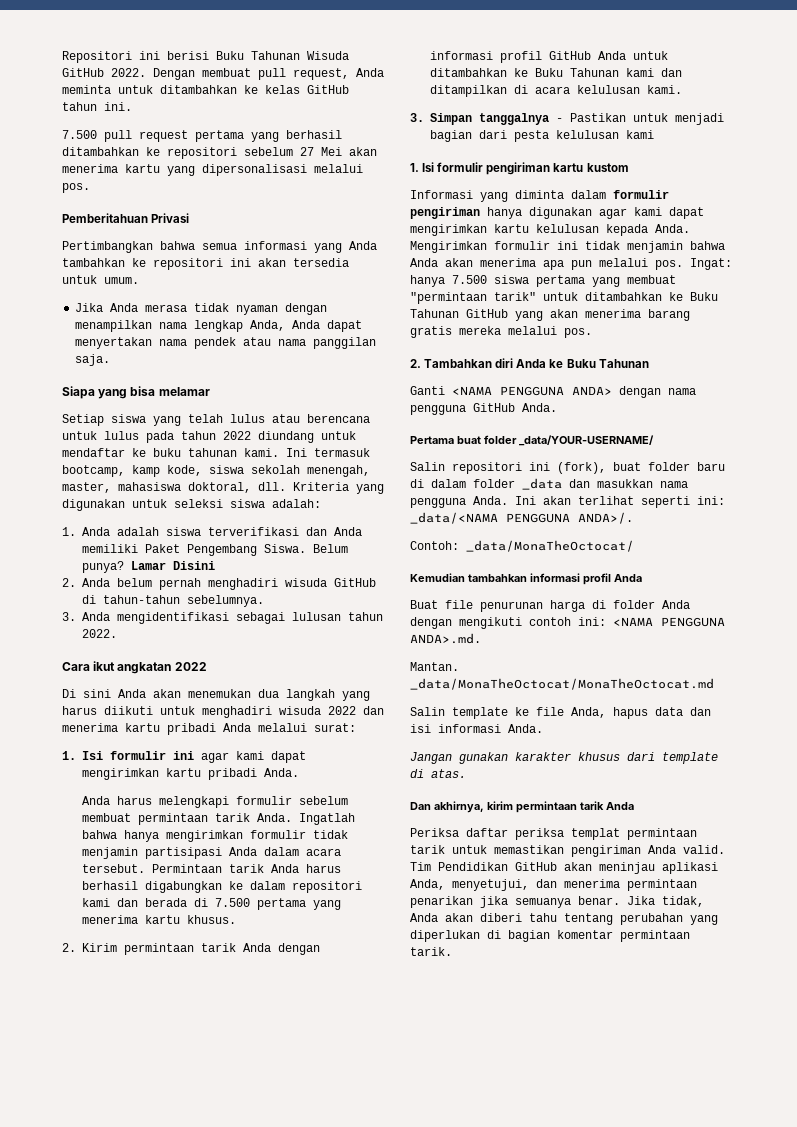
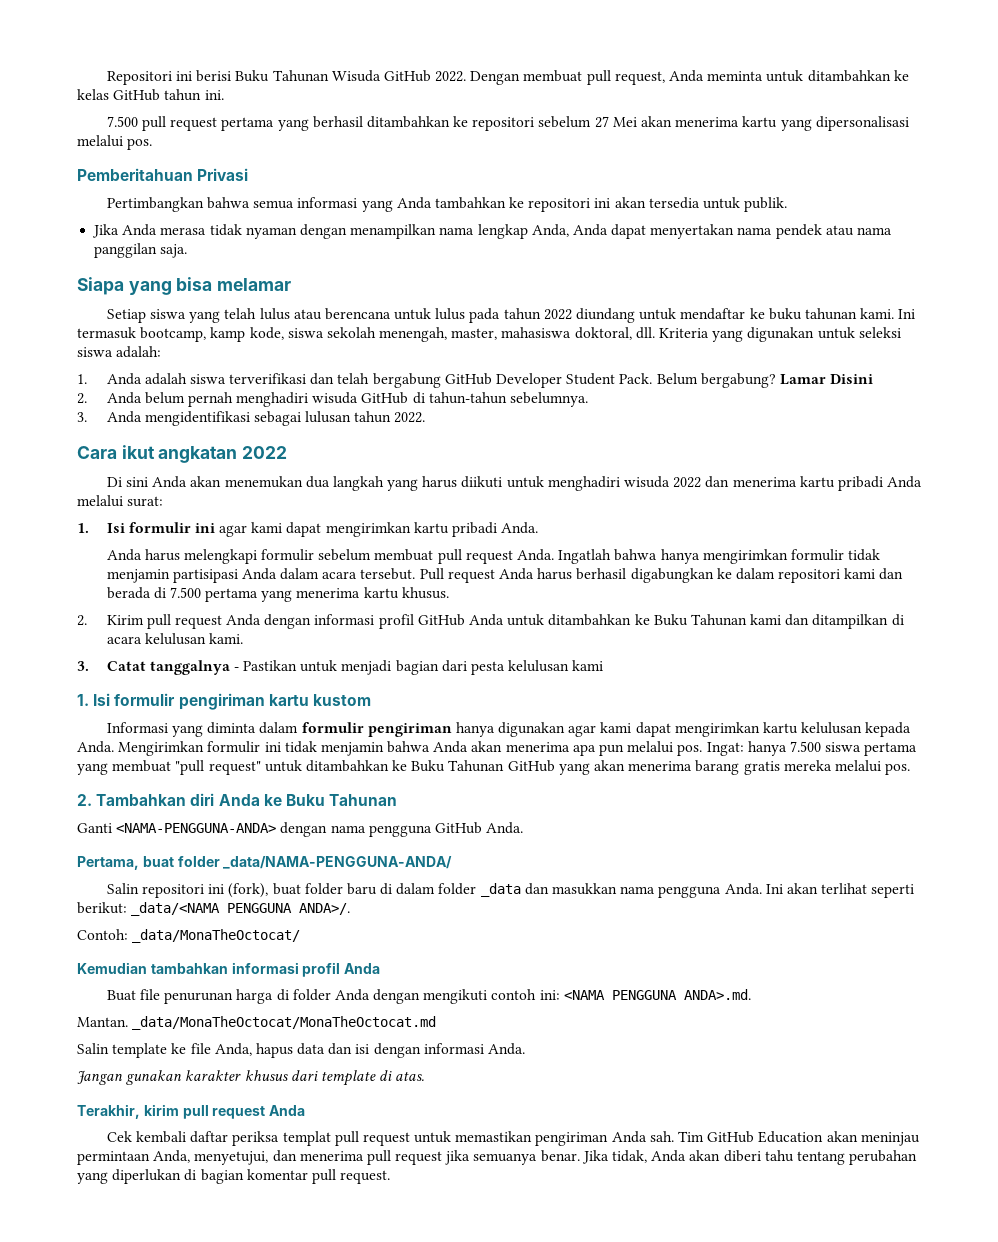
[104,277,139,284] umum. -> [744,197,788,212] publik.
[334,527,362,536] [82,544,348,556] [82,561,124,573] Anda memiliki Paket Pengembang Siswa. Belum punya? -> [337,373,776,388] telah bergabung GitHub Developer Student Pack. Belum bergabung?
[137,813,250,825] permintaan tarik -> [437,549,513,564] pull request
[151,864,264,873] Permintaan tarik -> [419,568,495,583] Pull request
[124,943,236,955] permintaan tarik -> [146,614,222,629] pull request
[430,113,472,125] Simpan -> [106,661,146,671] Catat
[410,292,536,304] "permintaan tarik" -> [175,760,261,775] "pull request"
[452,386,612,396] <NAMA PENGGUNA ANDA> -> [116,823,277,833] <NAMA-PENGGUNA-ANDA>
[410,435,654,446] Pertama buat folder _data/YOUR-USERNAME/ -> [77,856,453,870] Pertama, buat folder _data/NAMA-PENGGUNA-ANDA/
[697,496,725,505] ini: -> [77,902,127,914] berikut:
(431, 728) none -> [373,1043,421,1058] dengan
[410,801,634,813] [410,828,459,837] Dan akhirnya, kirim permintaan tarik Anda // Periksa -> [77,1104,306,1119] [106,1131,186,1143] Terakhir, kirim pull request Anda // Cek kembali
[627,828,697,840] [410,845,445,854] permintaan tarik -> [334,1131,410,1146] pull request
[683,845,725,854] [410,862,557,871] valid. Tim Pendidikan GitHub -> [649,1131,824,1143] sah. Tim GitHub Education
[662,862,718,874] aplikasi -> [77,1151,150,1165] permintaan
[627,879,697,891] [410,896,473,908] permintaan penarikan -> [366,1150,443,1165] pull request
[620,930,690,942] [410,947,452,956] permintaan tarik. -> [311,1169,391,1184] pull request.

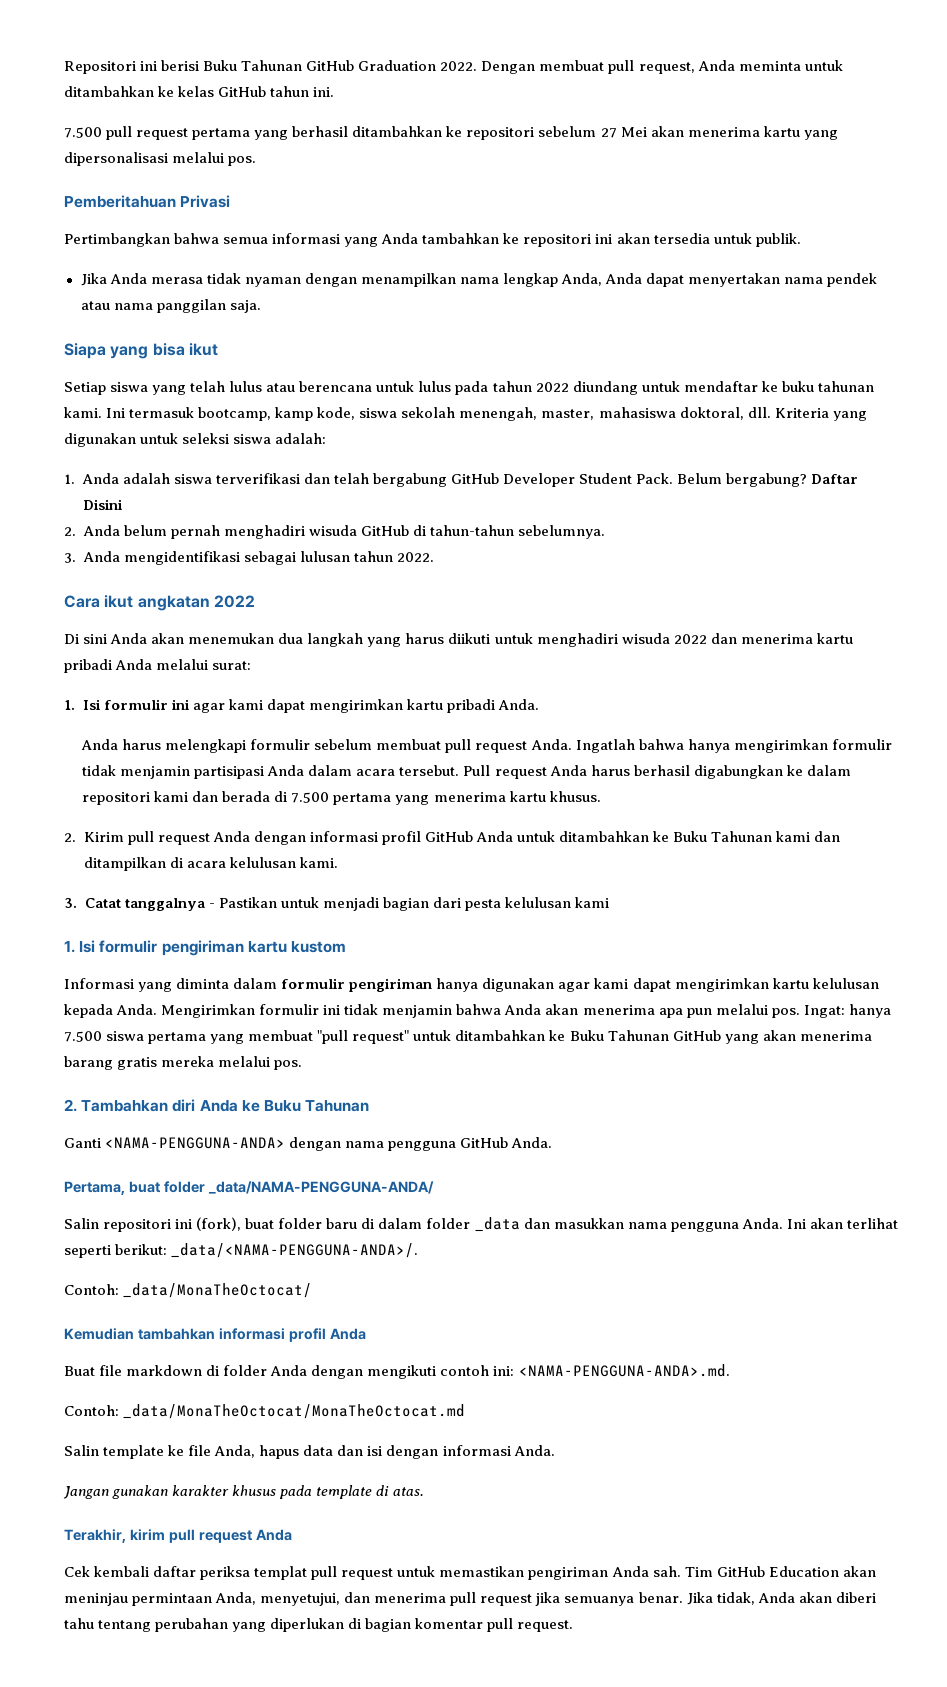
[331,70,431,82] Wisuda GitHub -> [306,60,437,71] GitHub Graduation
[217,278,292,291] melamar -> [188,343,218,356] ikut
[779,374,826,385] Lamar -> [811,474,859,484] Daftar
[131,902,351,916] _data/<NAMA PENGGUNA ANDA>/. -> [171,1243,419,1258] _data/<NAMA-PENGGUNA-ANDA>/.
[164,989,274,1004] penurunan harga -> [126,1365,203,1376] markdown
[563,989,751,1000] [77,1017,128,1027] <NAMA PENGGUNA ANDA>.md. // Mantan. -> [518,1364,730,1377] [64,1405,119,1416] <NAMA-PENGGUNA-ANDA>.md. // Contoh:
[290,1070,318,1081] dari -> [279,1485,313,1499] pada

